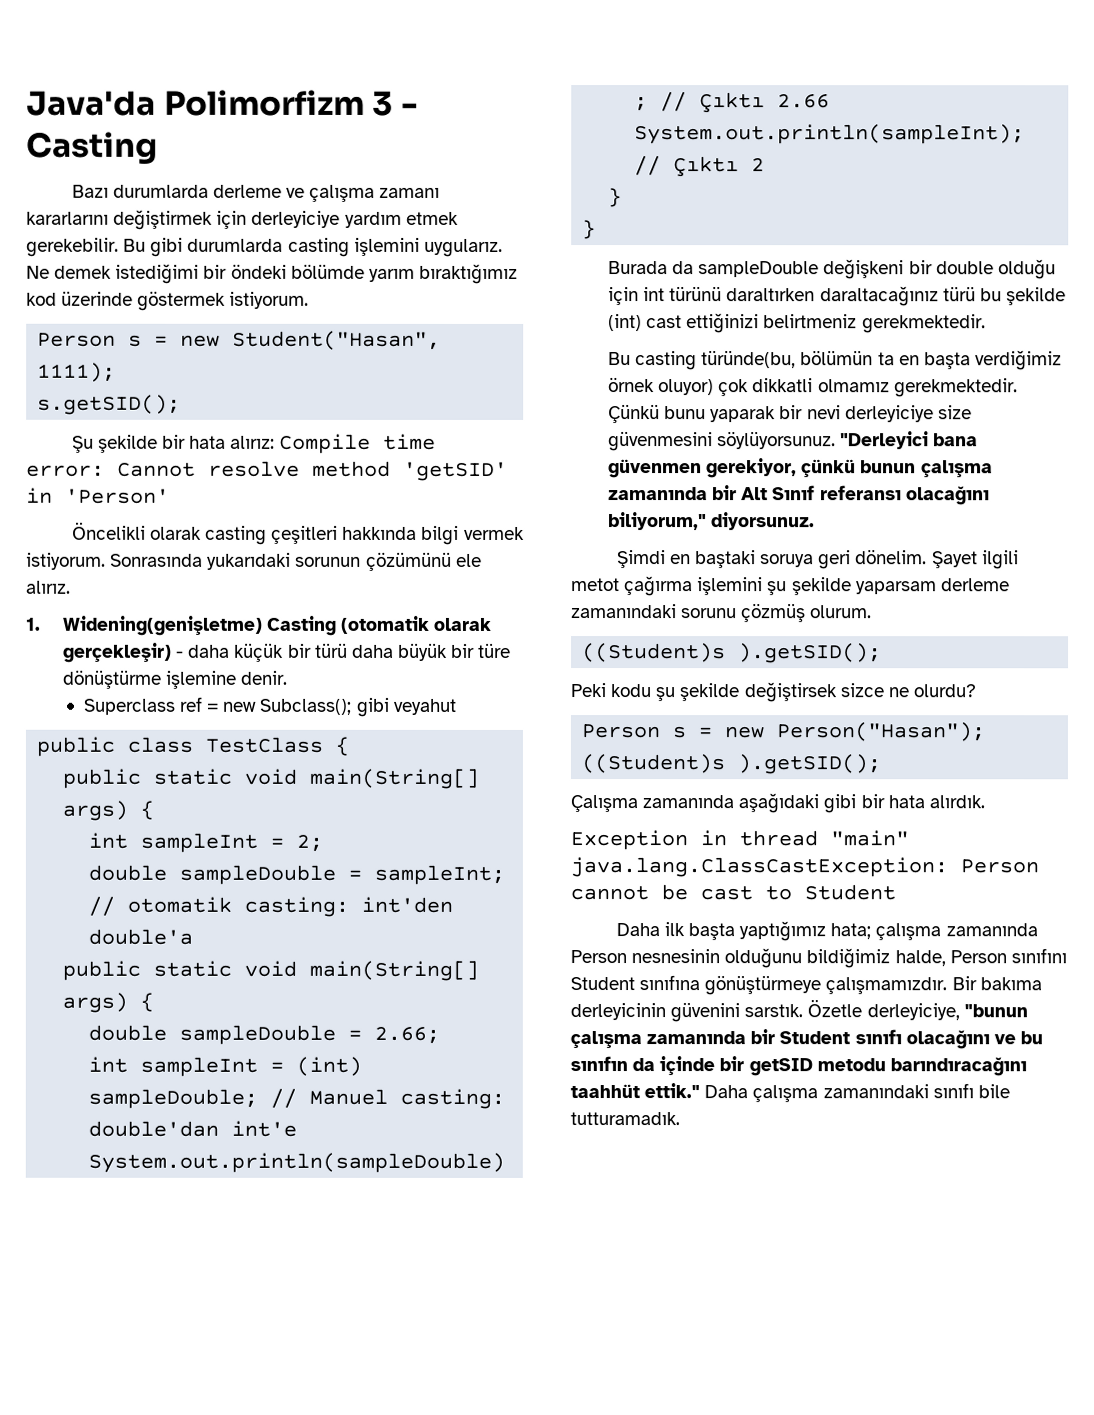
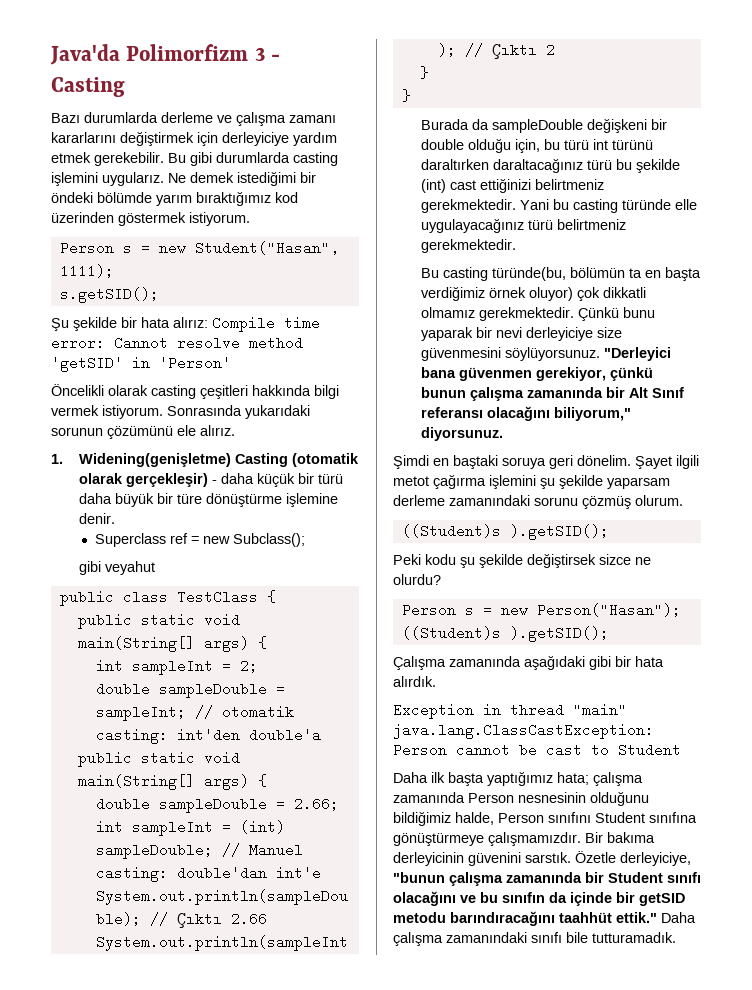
[61,290,134,306] üzerinde -> [51,212,114,223] üzerinden
(353, 706) none -> (305, 540) //
[607,287,639,306] için -> [515,139,590,153] için, bu türü
(986, 324) none -> [520,199,698,213] [421,218,627,233] [421,239,517,253] Yani bu casting türünde elle uygulayacağınız türü belirtmeniz gerekmektedir.

